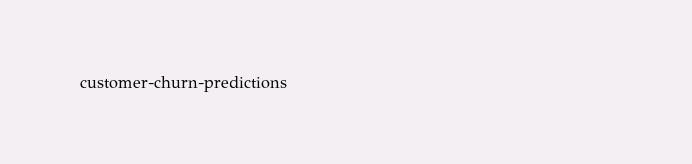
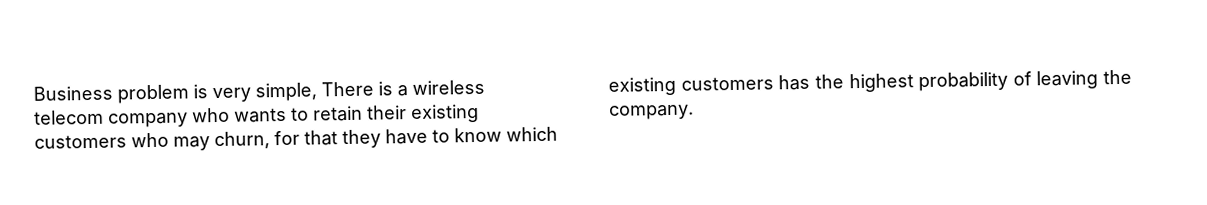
[80,76,287,92] customer-churn-predictions -> [33,79,485,104] [34,103,479,128] [34,126,558,151] [608,69,1132,96] [609,104,694,120] Business problem is very simple, There is a wireless telecom company who wants to retain their existing customers who may churn, for that they have to know which existing customers has the highest probability of leaving the company.

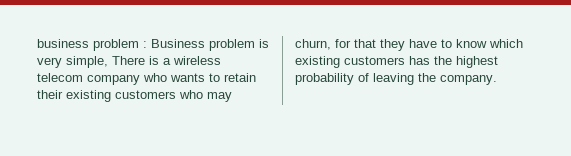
(33, 93) none -> [37,39,147,51] business problem :

